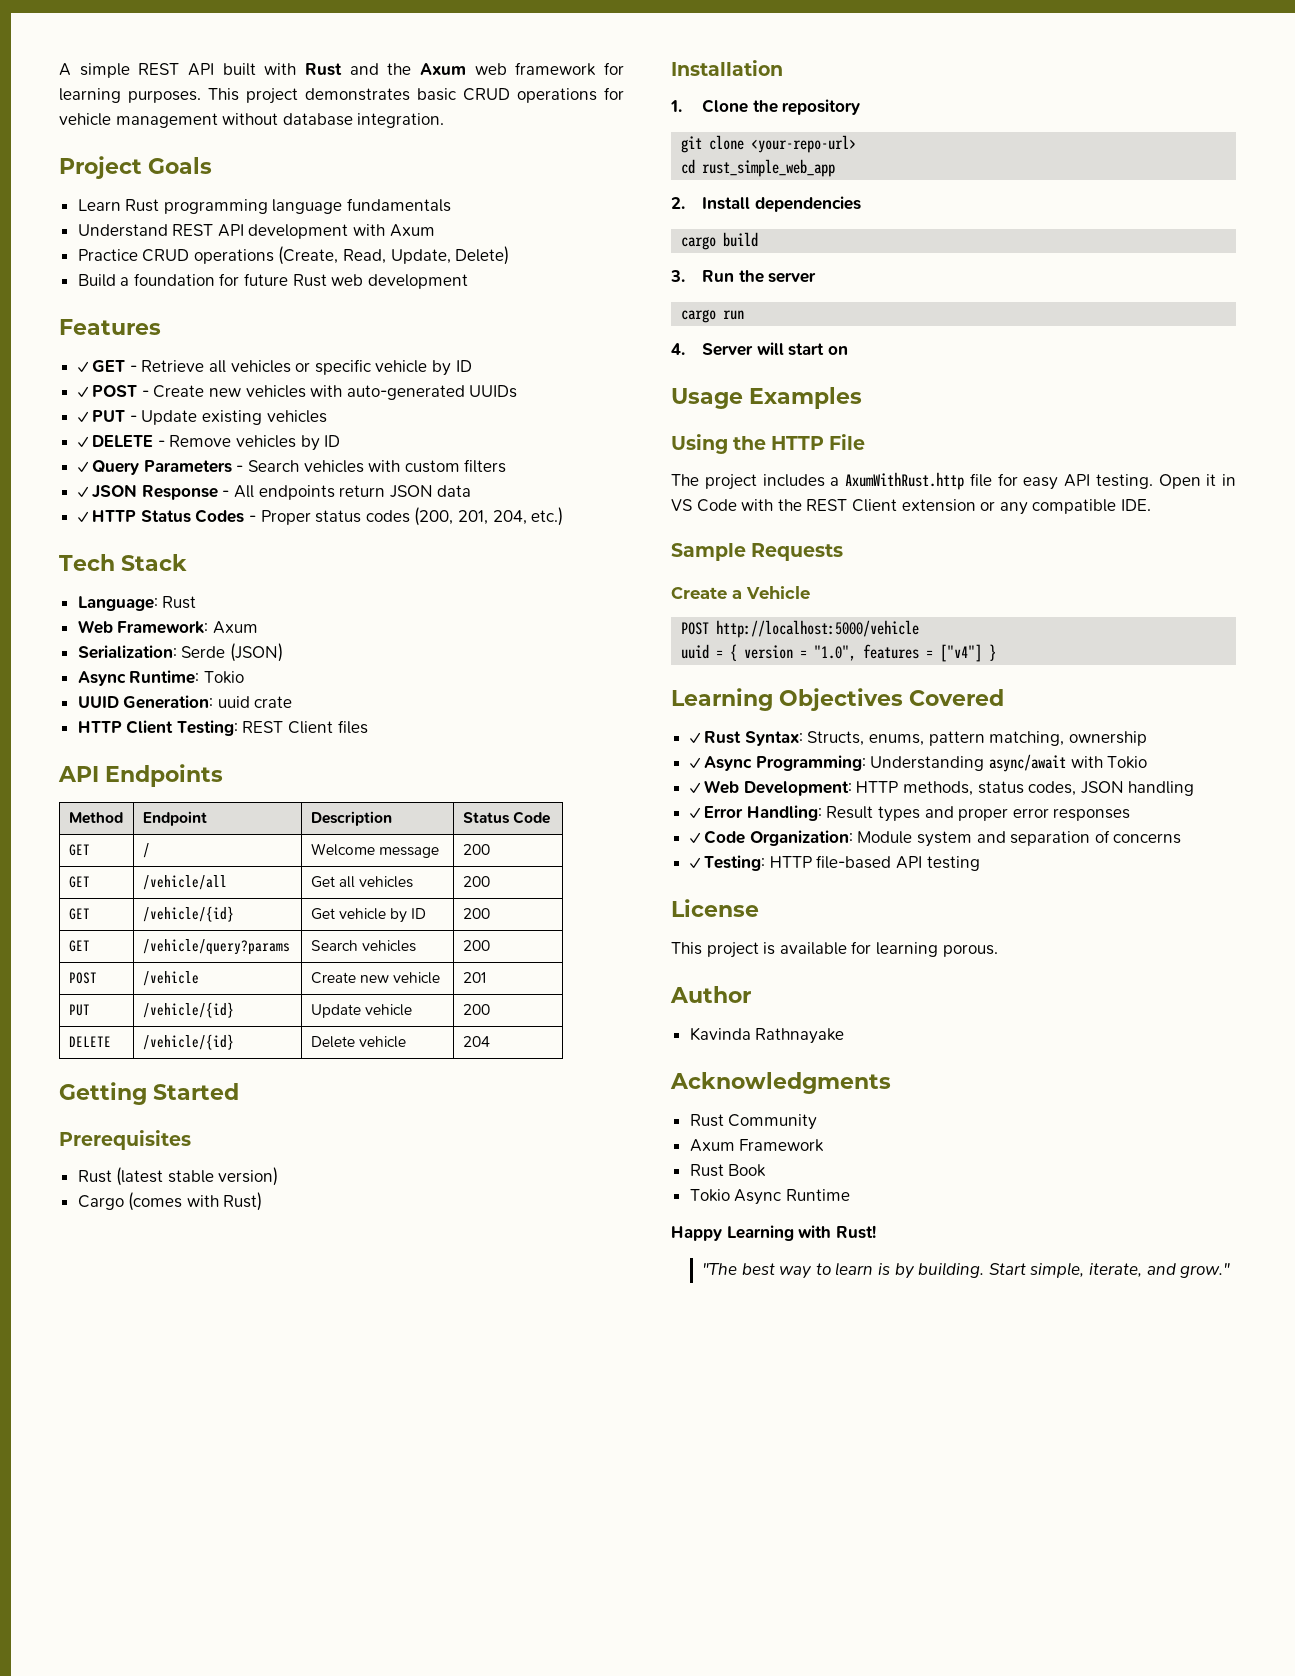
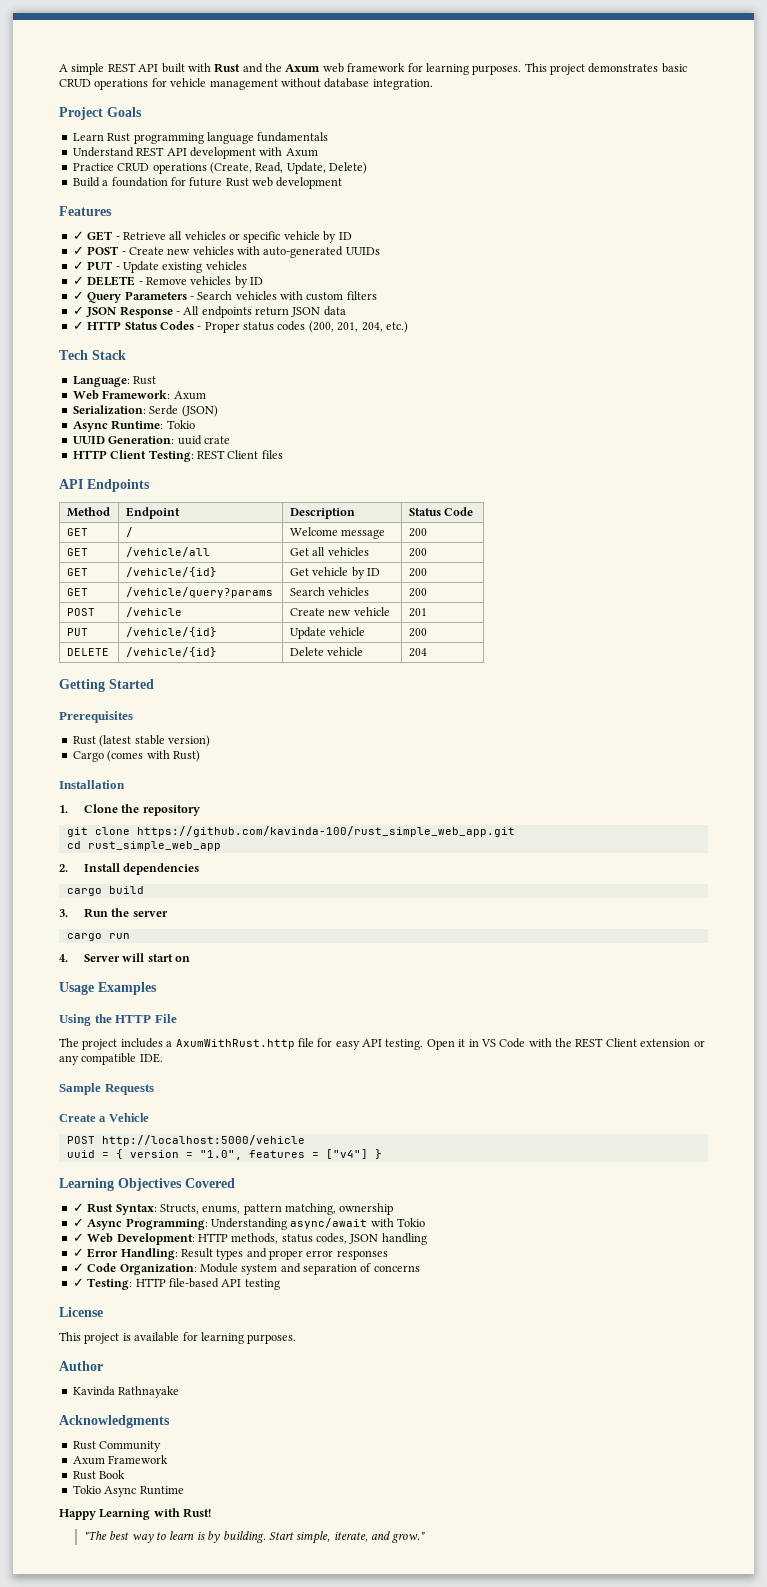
[751,135,857,153] <your-repo-url> -> [136,826,515,837] https://github.com/kavinda-100/rust_simple_web_app.git
[942,944,998,957] porous. -> [247,1334,297,1344] purposes.

